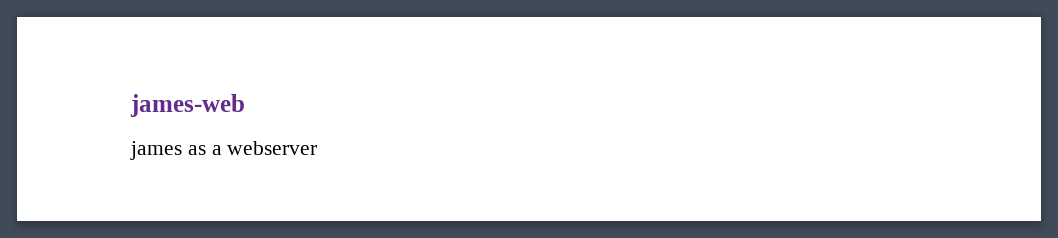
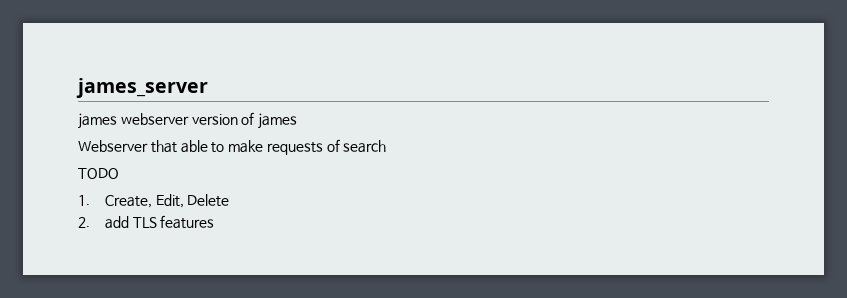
[130,94,245,117] [130,141,318,160] james-web // james as a webserver -> [76,78,208,98] [78,112,298,129] [78,139,387,155] [78,168,119,179] [78,194,230,208] [78,215,215,229] james_server // james webserver version of james // Webserver that able to make requests of search // TODO // 1. Create, Edit, Delete // 2. add TLS features

